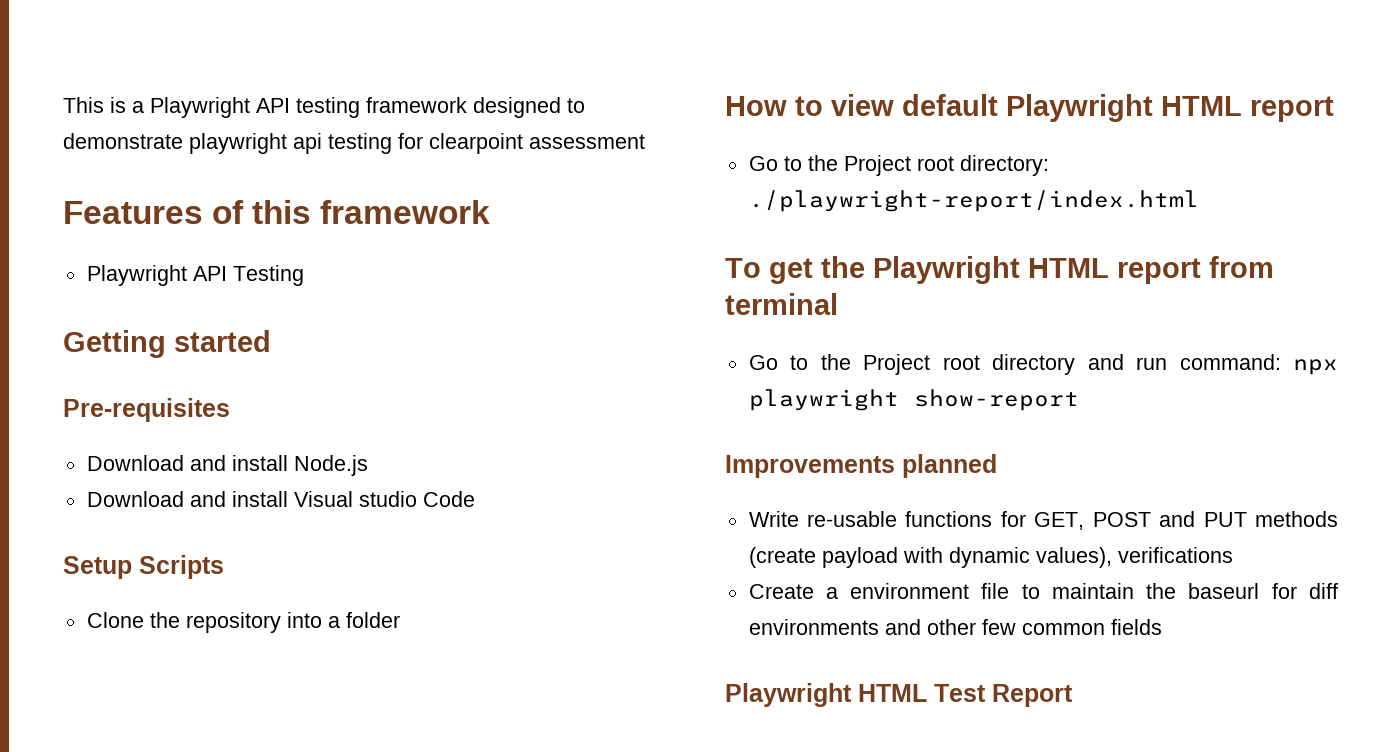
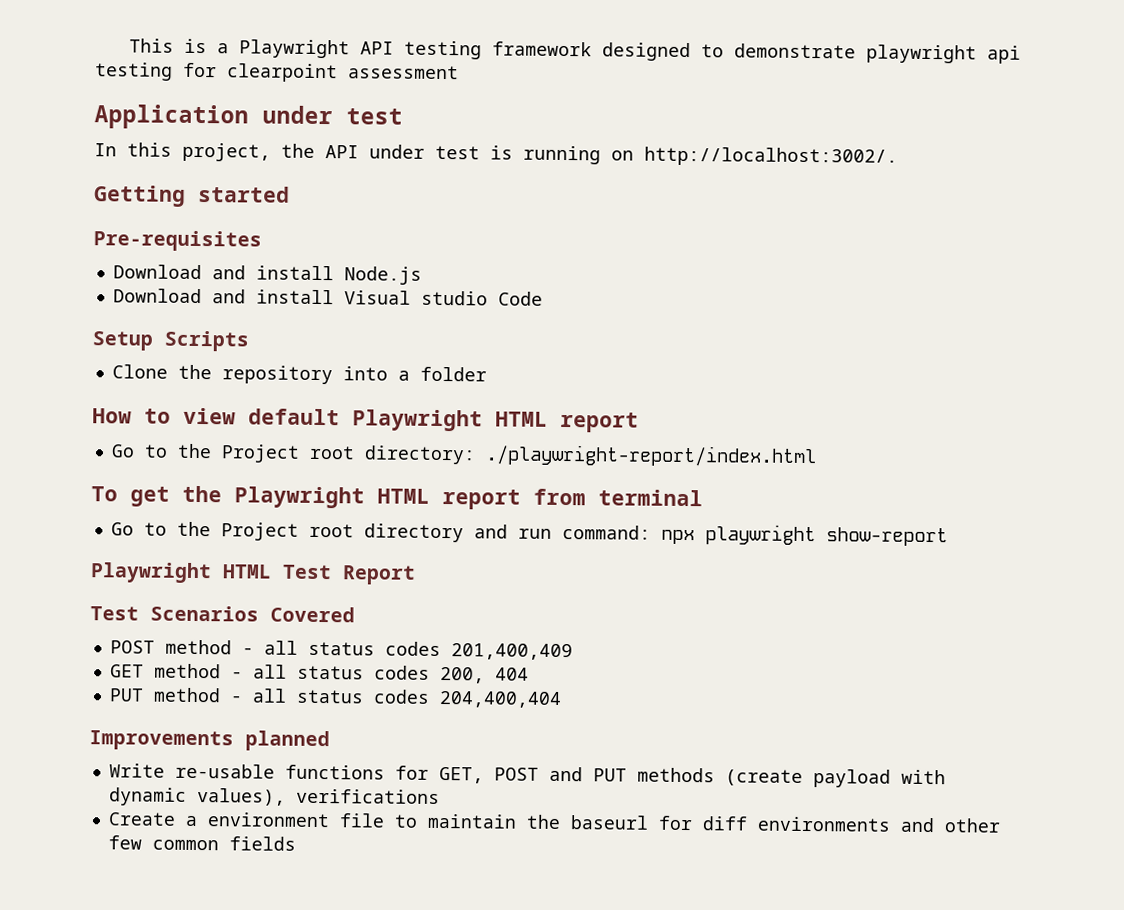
[63,200,491,224] [86,265,304,286] Features of this framework // Playwright API Testing -> [94,104,403,130] [94,142,898,167] Application under test // In this project, the API under test is running on http://localhost:3002/.
(1079, 400) none -> [90,562,416,585] [90,605,355,623] [109,639,573,661] [109,663,529,684] [108,687,562,708] // Playwright HTML Test Report // Test Scenarios Covered // POST method - all status codes 201,400,409 // GET method - all status codes 200, 404 // PUT method - all status codes 204,400,404
[725,683,1073,707] // Playwright HTML Test Report -> (296, 843) none

